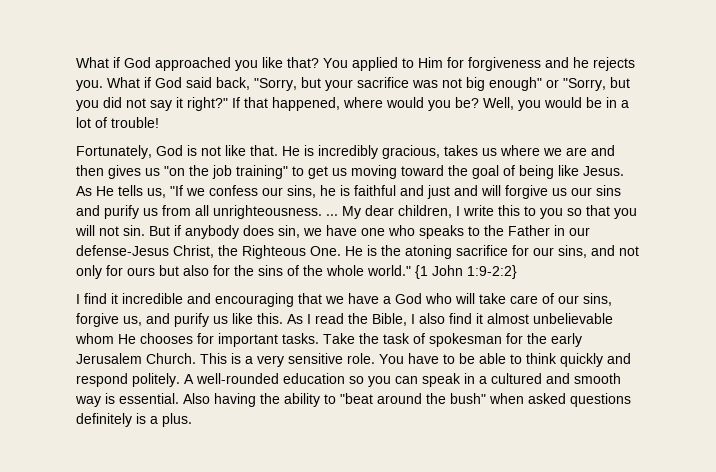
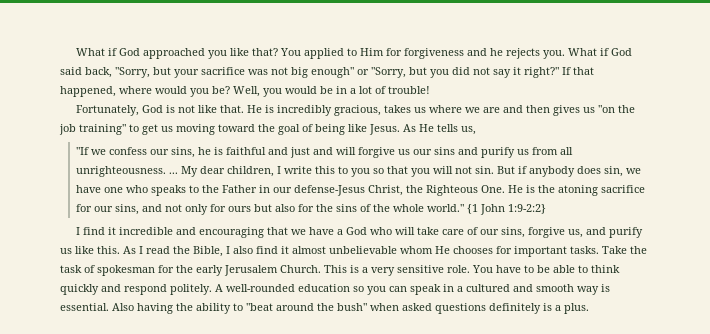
(166, 193) none -> (476, 130) //

